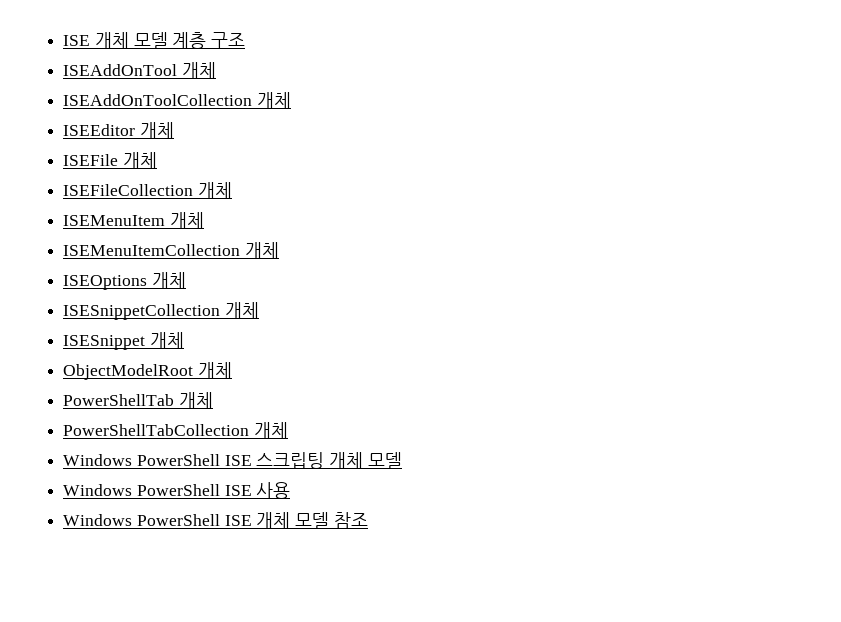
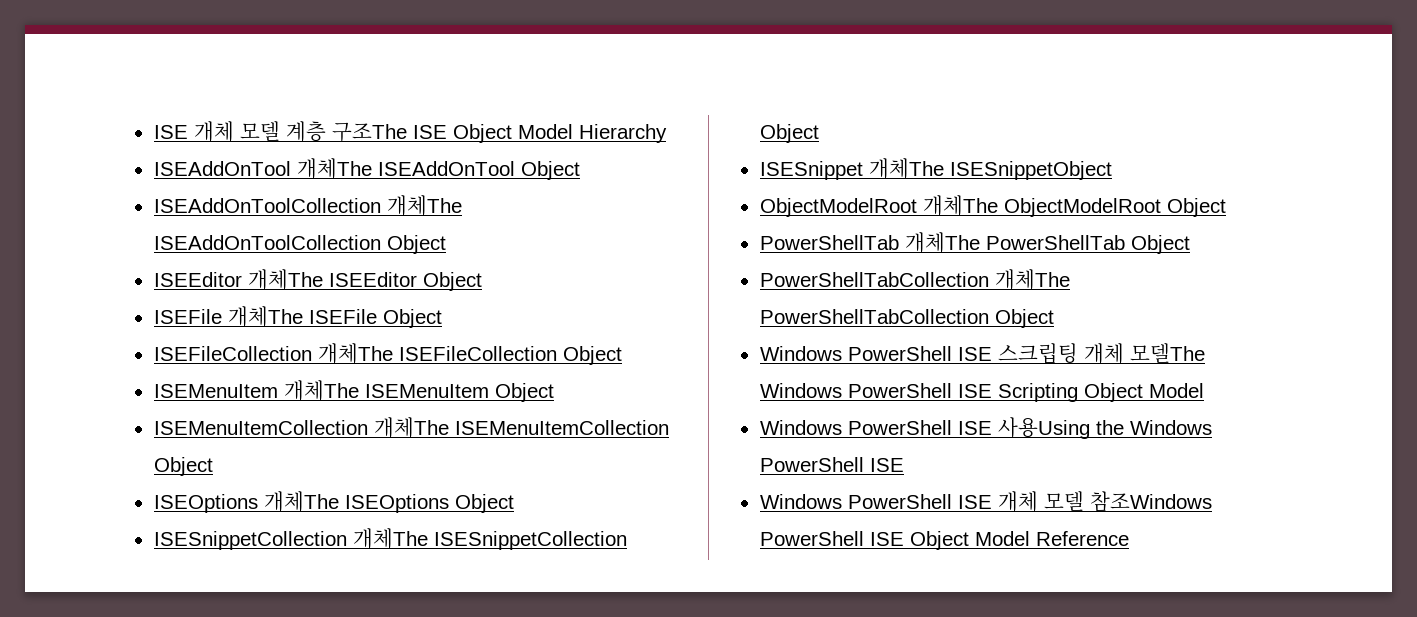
[211,32,246,48] [63,62,216,79] [63,92,291,109] [63,122,174,139] [63,152,157,169] [63,182,232,199] [63,212,204,229] [63,242,279,259] [63,272,186,290] [63,302,259,320] 구조 // ISEAddOnTool 개체 // ISEAddOnToolCollection 개체 // ISEEditor 개체 // ISEFile 개체 // ISEFileCollection 개체 // ISEMenuItem 개체 // ISEMenuItemCollection 개체 // ISEOptions 개체 // ISESnippetCollection 개체 -> [331,122,667,143] [153,158,580,180] [153,195,462,216] [153,235,446,254] [153,269,482,291] [153,306,442,328] [153,343,622,365] [153,380,554,402] [153,417,669,438] [153,457,213,476] [153,491,514,513] [153,528,627,550] [759,124,819,143] 구조The ISE Object Model Hierarchy // ISEAddOnTool 개체The ISEAddOnTool Object // ISEAddOnToolCollection 개체The ISEAddOnToolCollection Object // ISEEditor 개체The ISEEditor Object // ISEFile 개체The ISEFile Object // ISEFileCollection 개체The ISEFileCollection Object // ISEMenuItem 개체The ISEMenuItem Object // ISEMenuItemCollection 개체The ISEMenuItemCollection Object // ISEOptions 개체The ISEOptions Object // ISESnippetCollection 개체The ISESnippetCollection Object
[149,332,184,349] [63,362,232,380] [63,392,213,409] [63,422,288,439] 개체 // ObjectModelRoot 개체 // PowerShellTab 개체 // PowerShellTabCollection 개체 -> [868,158,1112,180] [759,195,1226,217] [759,232,1190,254] [759,269,1070,290] [759,309,1054,328] 개체The ISESnippetObject // ObjectModelRoot 개체The ObjectModelRoot Object // PowerShellTab 개체The PowerShellTab Object // PowerShellTabCollection 개체The PowerShellTabCollection Object
[367,452,402,469] [63,482,291,499] 모델 // Windows PowerShell ISE 사용 -> [1129,343,1205,363] [759,383,1204,402] [759,417,1212,439] [759,457,904,472] 모델The Windows PowerShell ISE Scripting Object Model // Windows PowerShell ISE 사용Using the Windows PowerShell ISE
[333,512,368,529] 참조 -> [1089,491,1212,512] [759,531,1129,550] 참조Windows PowerShell ISE Object Model Reference

